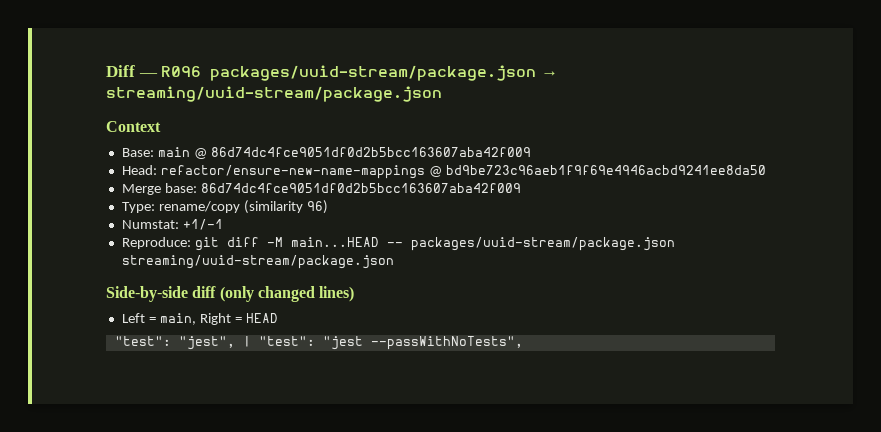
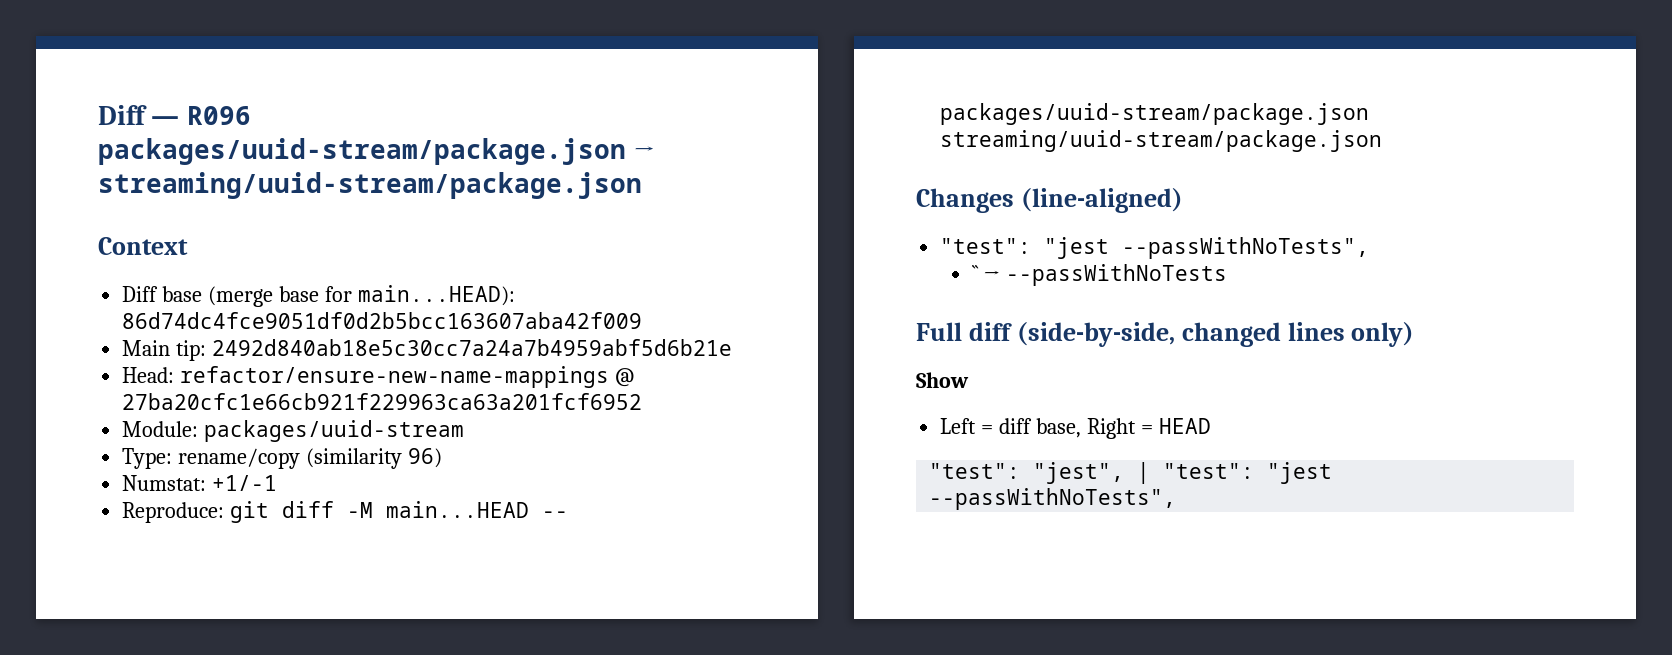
[121,147,531,159] Base: main @ 86d74dc4fce9051df0d2b5bcc163607aba42f009 -> [122,285,515,307] [122,312,643,329] [122,339,733,361] Diff base (merge base for main...HEAD): 86d74dc4fce9051df0d2b5bcc163607aba42f009 // Main tip: 2492d840ab18e5c30cc7a24a7b4959abf5d6b21e
[445,165,766,175] [121,183,521,195] bd9be723c96aeb1f9f69e4946acbd9241ee8da50 // Merge base: 86d74dc4fce9051df0d2b5bcc163607aba42f009 -> [122,393,643,410] [122,420,465,442] 27ba20cfc1e66cb921f229963ca63a201fcf6952 // Module: packages/uuid-stream
[106,286,355,302] Side-by-side diff (only changed lines) -> [916,188,1183,213] [940,237,1370,259] [971,264,1228,286] [916,322,1415,347] [916,372,969,388] Changes (line-aligned) // "test": "jest --passWithNoTests", // `` → --passWithNoTests // Full diff (side-by-side, changed lines only) // Show
[159,313,196,325] main, -> [999,418,1082,438] diff base,

